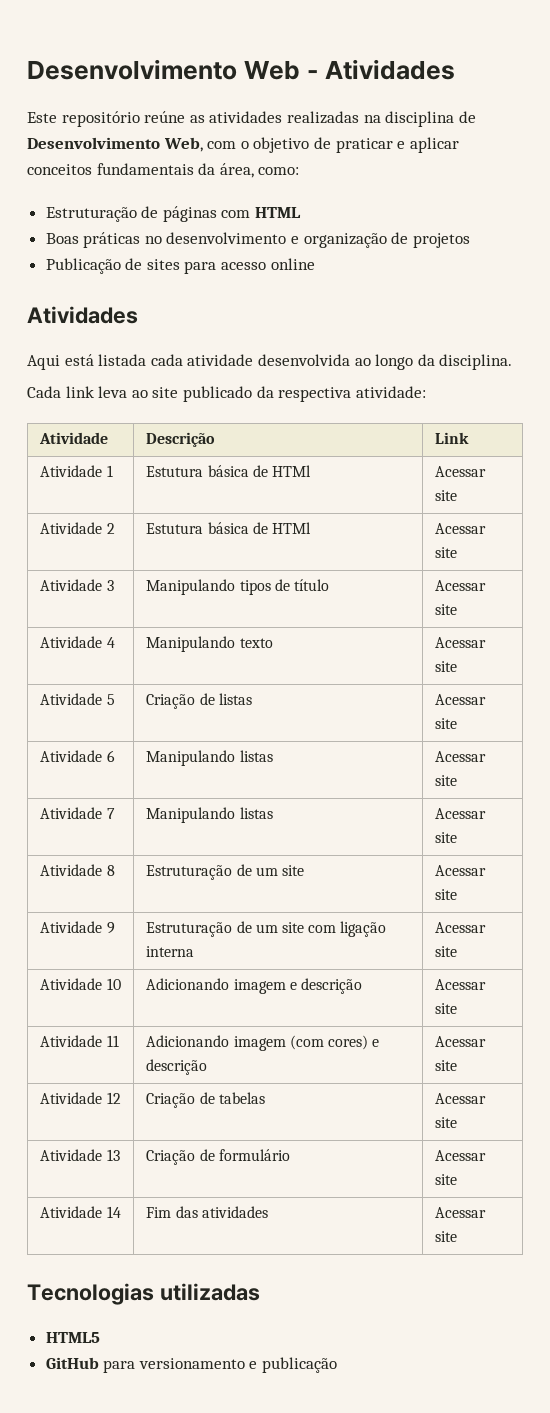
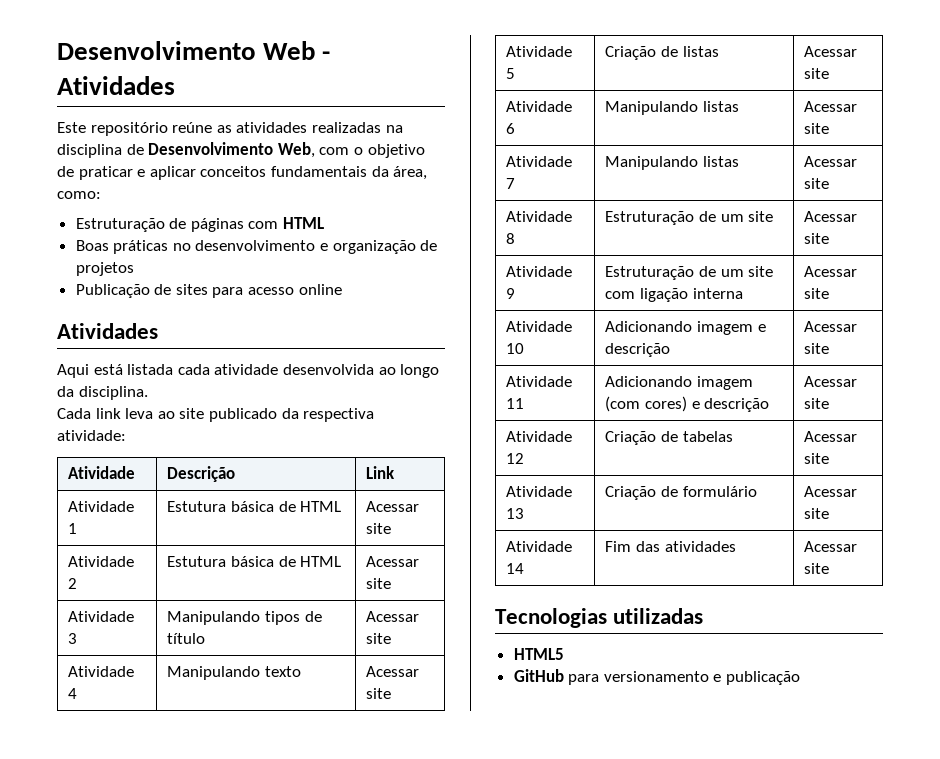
[271,465,311,477] HTMl -> [300,501,342,512] HTML
[271,522,311,534] HTMl -> [300,556,342,567] HTML

